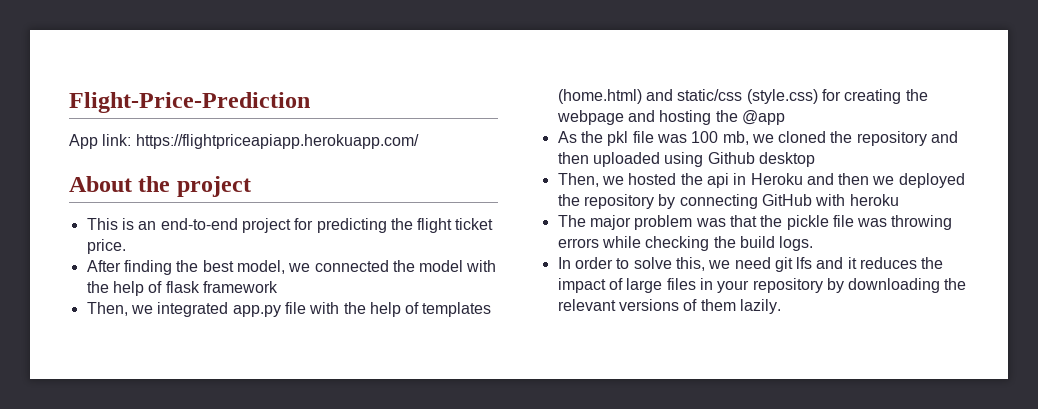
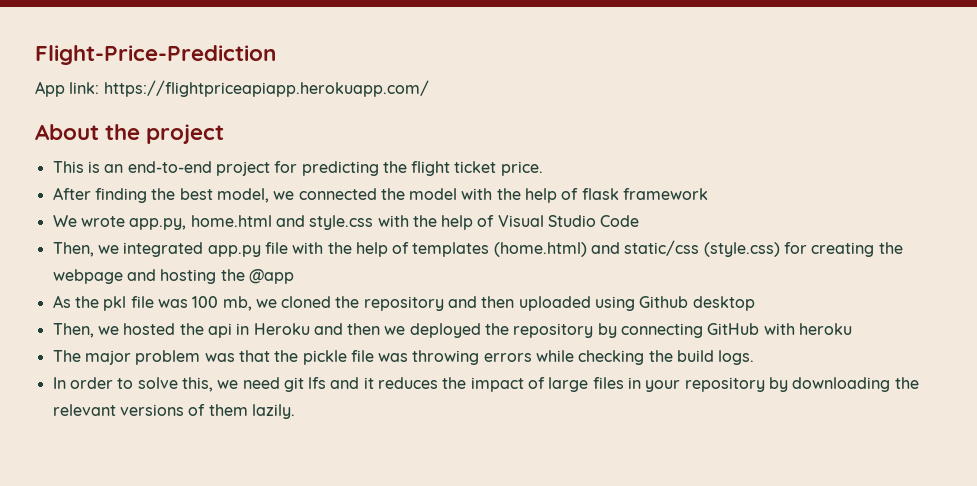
(278, 287) none -> [52,215,640,230] // We wrote app.py, home.html and style.css with the help of Visual Studio Code

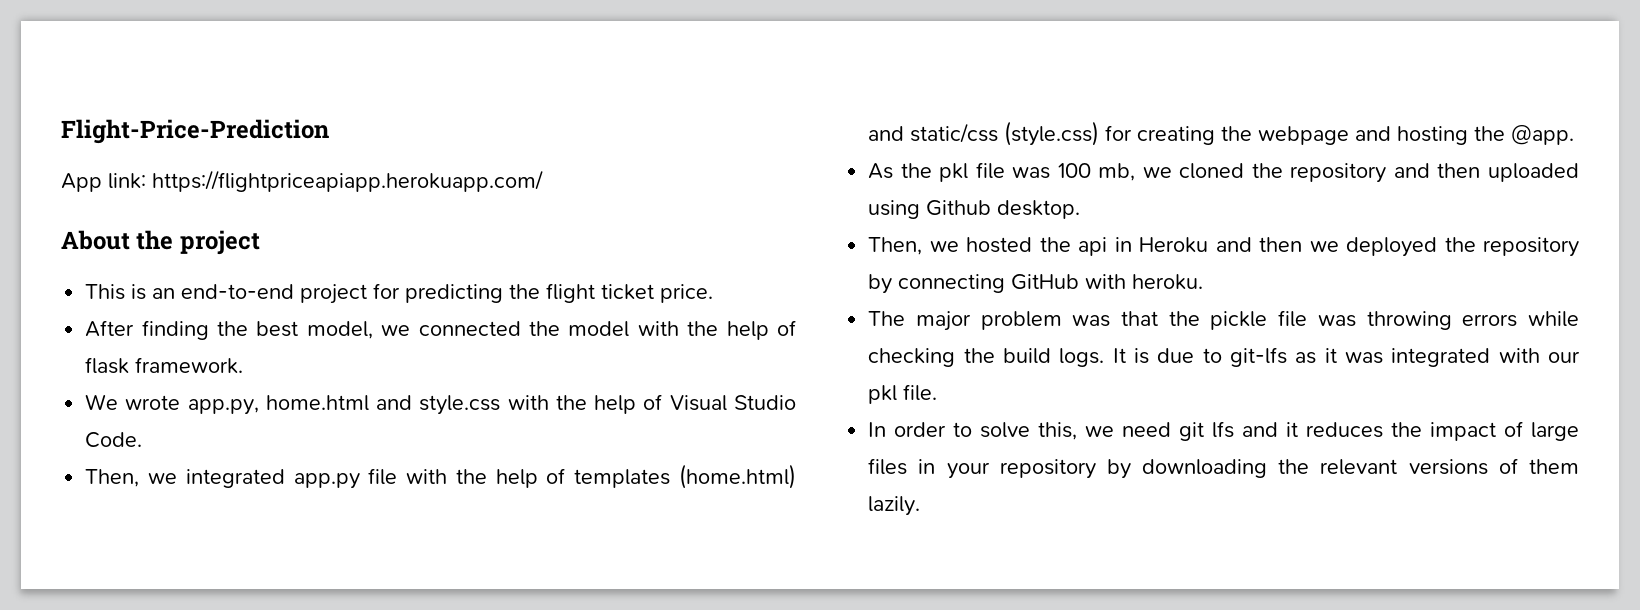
[623,188,709,200] framework -> [135,357,244,374] framework.
[600,215,640,227] Code -> [85,432,143,448] Code.
[248,269,294,284] @app -> [1511,125,1575,145] @app.
[692,296,755,311] desktop -> [997,200,1081,219] desktop.
[799,323,853,335] heroku -> [1132,274,1204,290] heroku.
(755, 357) none -> [1112,347,1580,367] [868,384,938,404] It is due to git-lfs as it was integrated with our pkl file.

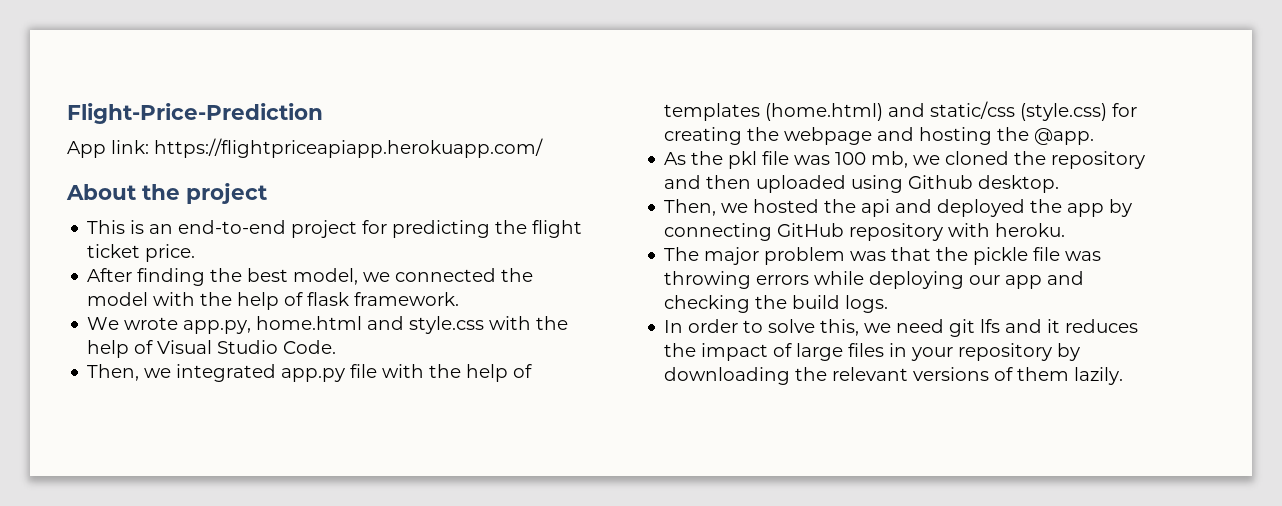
[1114,237,1339,253] in Heroku and then we -> [895,199,933,213] and
[1483,237,1579,257] repository -> [1067,203,1105,217] app
(1080, 282) none -> [849,223,944,241] repository
(1579, 319) none -> [869,271,1085,289] deploying our app and
[1112,347,1580,367] [868,384,938,404] It is due to git-lfs as it was integrated with our pkl file. -> (889, 304) none

